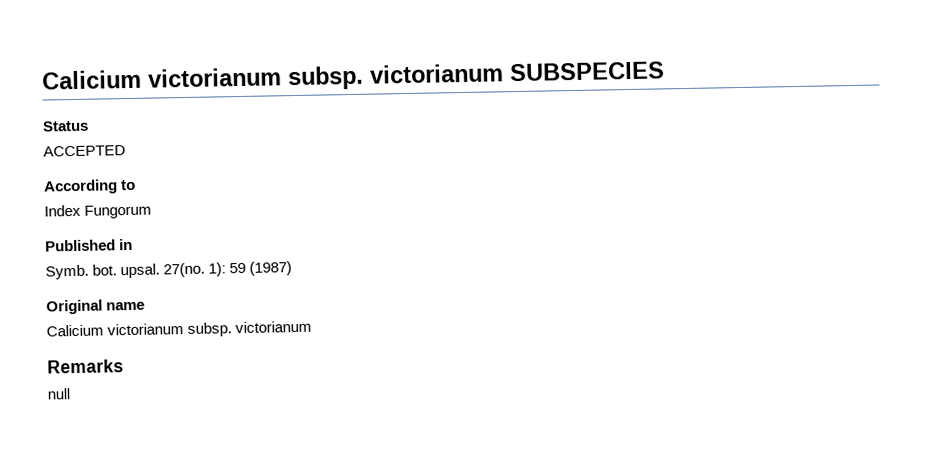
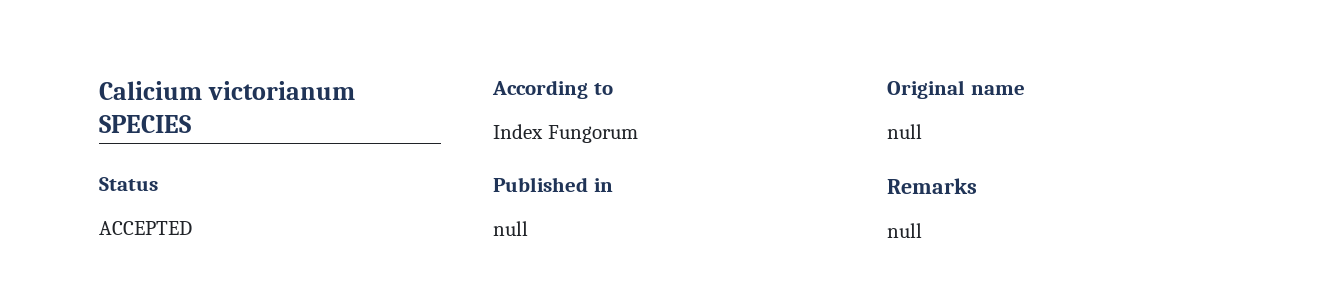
[42,61,665,91] Calicium victorianum subsp. victorianum SUBSPECIES -> [99,81,356,100] [99,115,191,133] Calicium victorianum SPECIES
[45,261,293,280] [46,299,146,315] [46,320,313,337] Symb. bot. upsal. 27(no. 1): 59 (1987) // Original name // Calicium victorianum subsp. victorianum -> [493,221,528,236] [887,80,1025,99] [887,124,922,139] null // Original name // null

